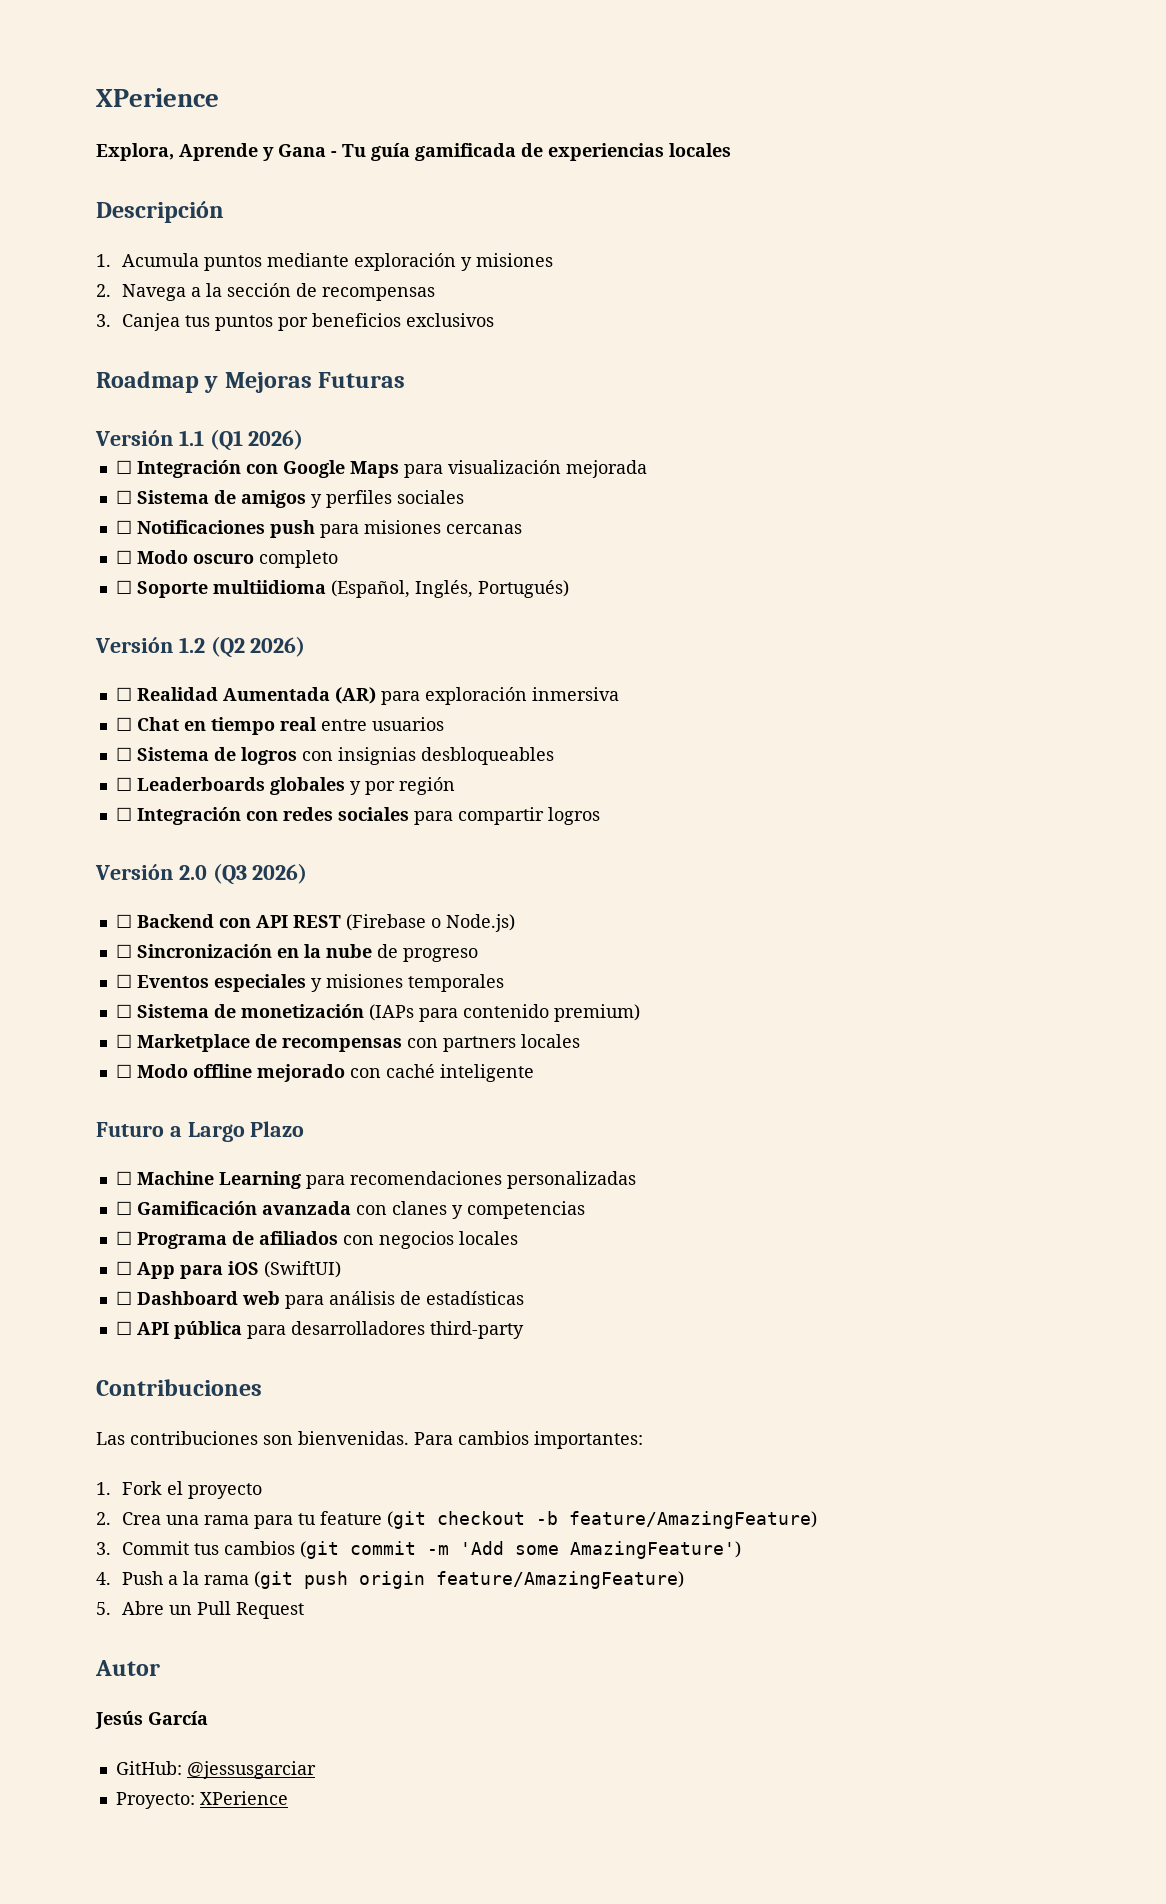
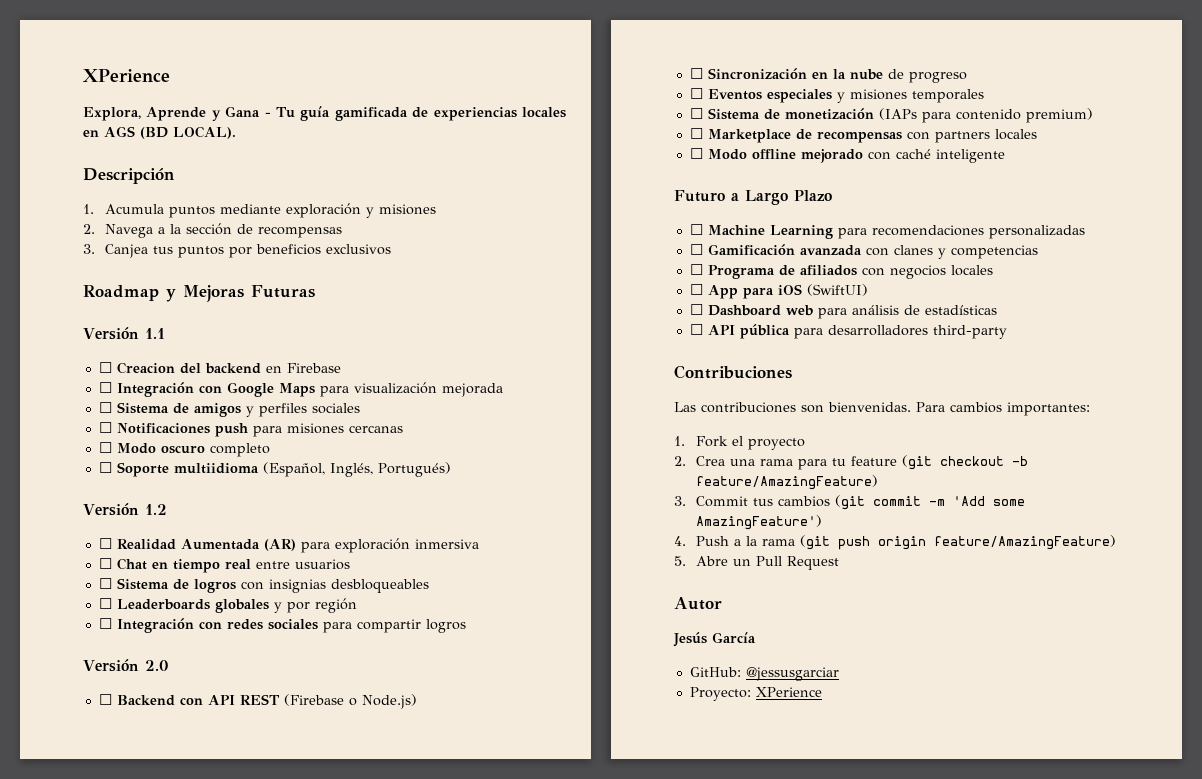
(731, 150) none -> [83,126,236,139] en AGS (BD LOCAL).
[209,429,304,451] (Q1 2026) -> [98,362,341,374] // ☐ Creacion del backend en Firebase
[210,636,306,658] (Q2 2026) -> (167, 509) none
[212,863,308,885] (Q3 2026) -> (169, 665) none

